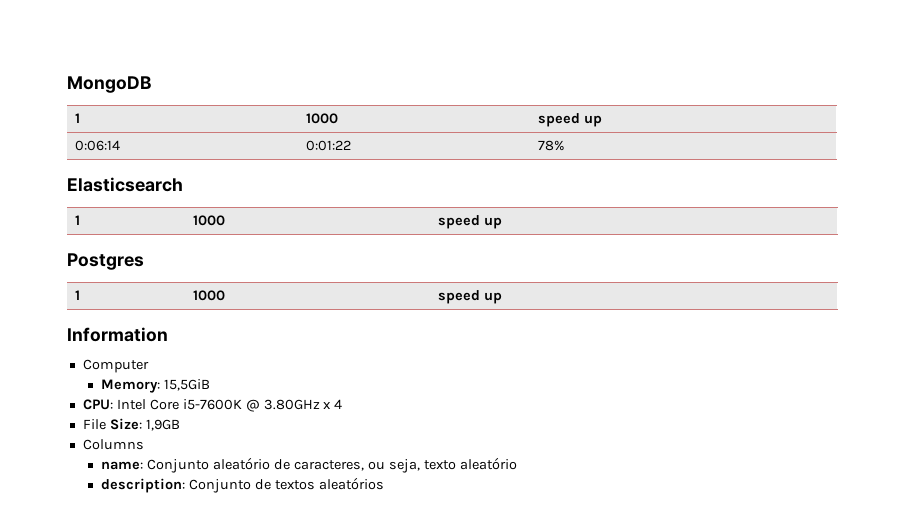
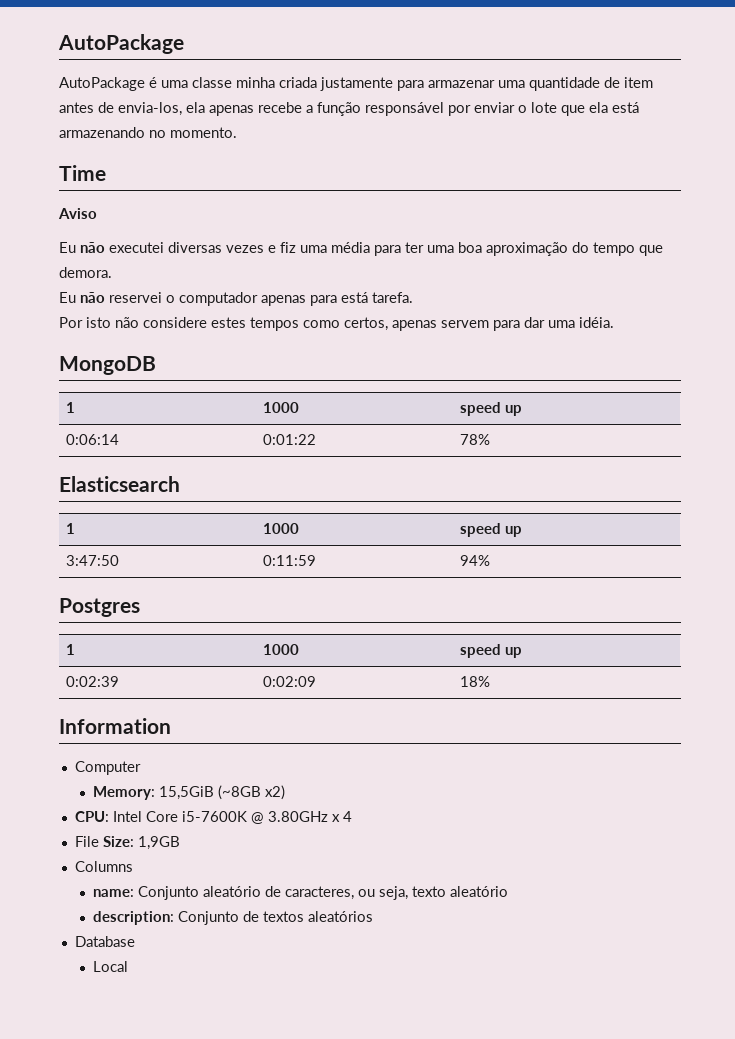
(67, 84) none -> [58,34,184,54] [59,77,653,91] [59,102,639,116] [59,127,237,138] [59,165,106,181] [58,208,97,219] [59,242,663,256] [59,267,112,278] [59,292,413,306] [59,317,614,331] AutoPackage // AutoPackage é uma classe minha criada justamente para armazenar uma quantidade de item antes de envia-los, ela apenas recebe a função responsável por enviar o lote que ela está armazenando no momento. // Time // Aviso // Eu não executei diversas vezes e fiz uma média para ter uma boa aproximação do tempo que demora. // Eu não reservei o computador apenas para está tarefa. // Por isto não considere estes tempos como certos, apenas servem para dar uma idéia. //
(503, 223) none -> [65,555,119,566] [262,555,316,566] [459,555,490,566] // 3:47:50 | 0:11:59 | 94%
(503, 298) none -> [65,676,119,687] [262,676,316,687] [459,676,490,687] // 0:02:39 | 0:02:09 | 18%
(211, 385) none -> [217,785,285,800] (~8GB x2)
(384, 483) none -> [74,936,135,947] [92,961,128,972] // Database // Local

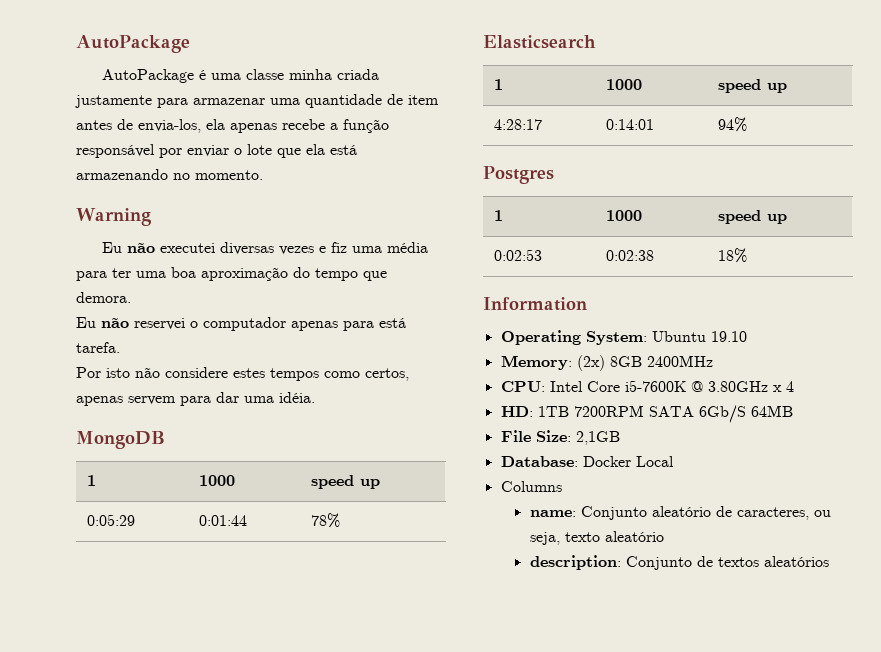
[59,165,106,181] [58,208,97,219] Time // Aviso -> [76,208,151,226] Warning
[65,434,119,445] [262,434,316,445] 0:06:14 | 0:01:22 -> [86,514,135,526] [198,515,247,526] 0:05:29 | 0:01:44
[65,555,119,566] [262,555,316,566] 3:47:50 | 0:11:59 -> [493,119,542,130] [605,119,654,130] 4:28:17 | 0:14:01
[65,676,119,687] [262,676,316,687] 0:02:39 | 0:02:09 -> [493,249,542,261] [605,250,654,261] 0:02:53 | 0:02:38
[74,761,141,775] [92,785,285,800] Computer // Memory: 15,5GiB (~8GB x2) -> [500,330,747,345] [500,355,713,371] Operating System: Ubuntu 19.10 // Memory: (2x) 8GB 2400MHz
[74,836,180,850] File Size: 1,9GB -> [500,405,793,423] [500,430,620,445] [500,456,674,467] HD: 1TB 7200RPM SATA 6Gb/S 64MB // File Size: 2,1GB // Database: Docker Local
[74,936,135,947] [92,961,128,972] // Database // Local -> (829, 561) none

